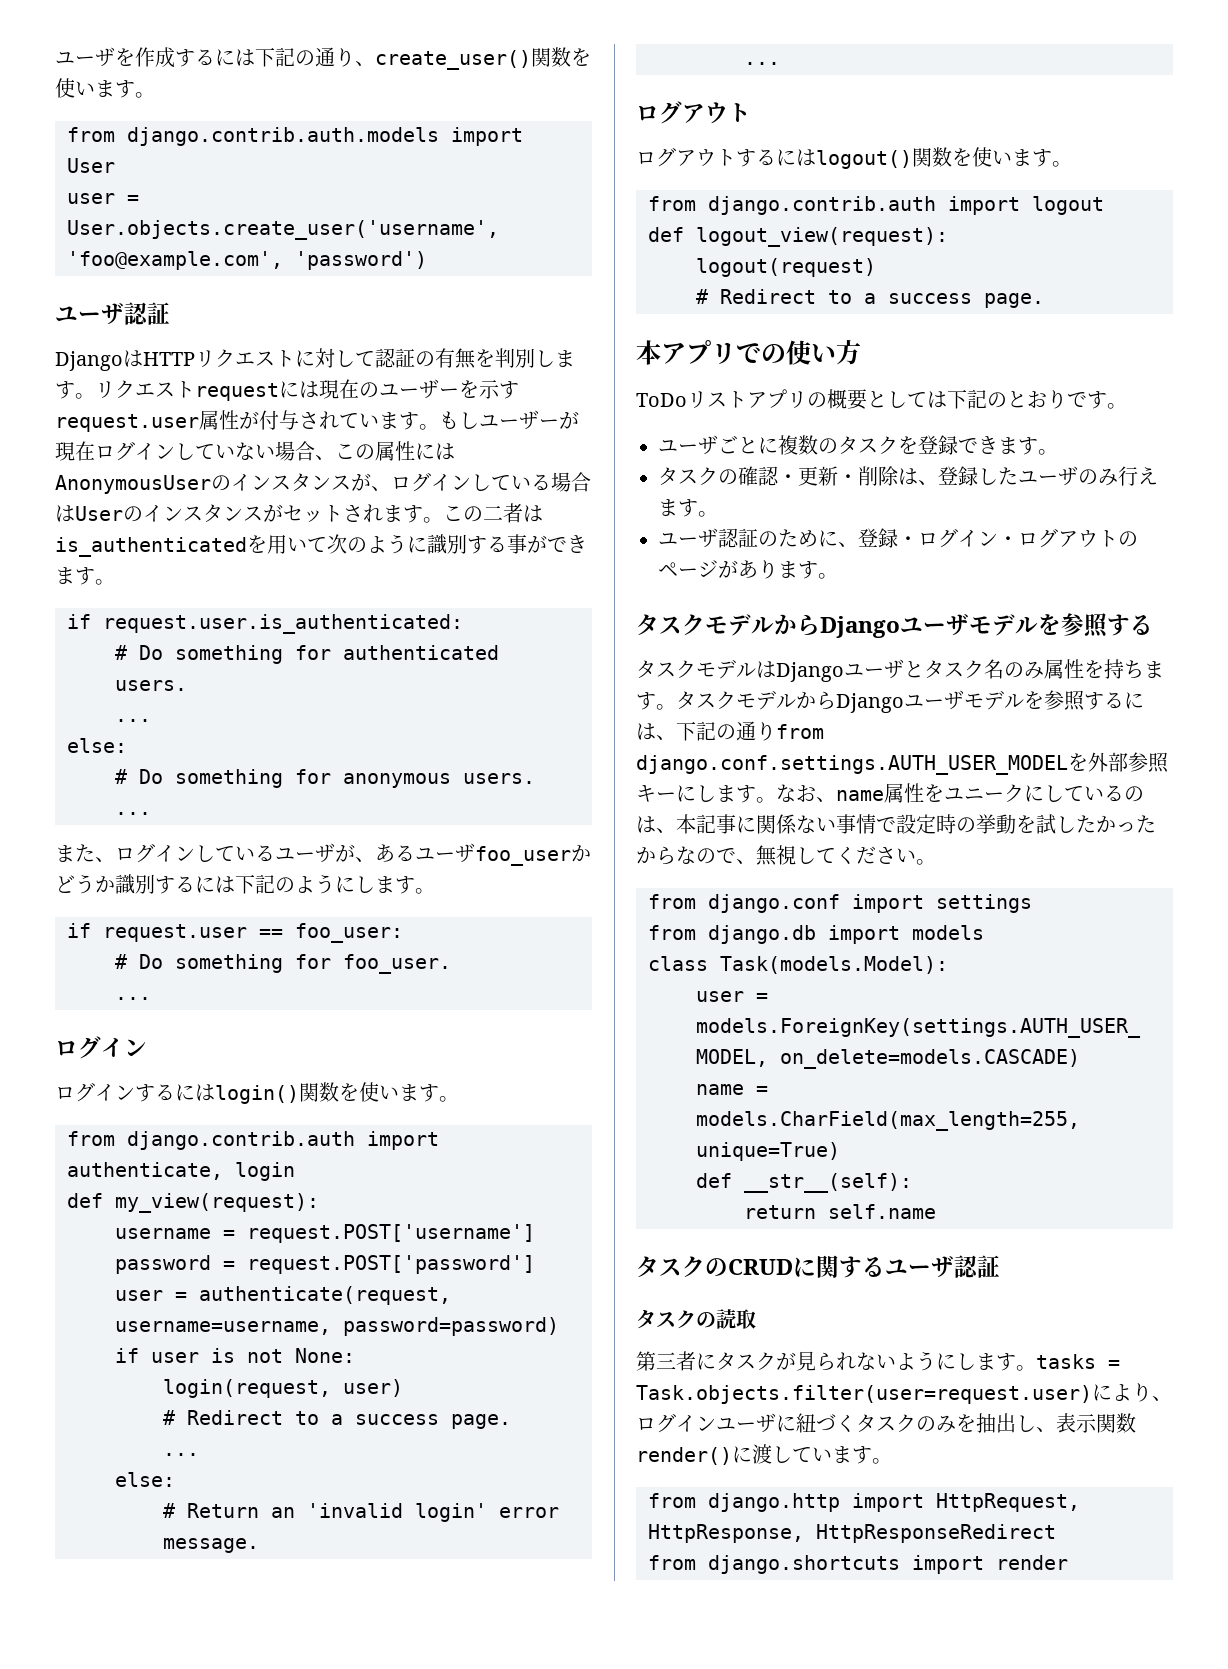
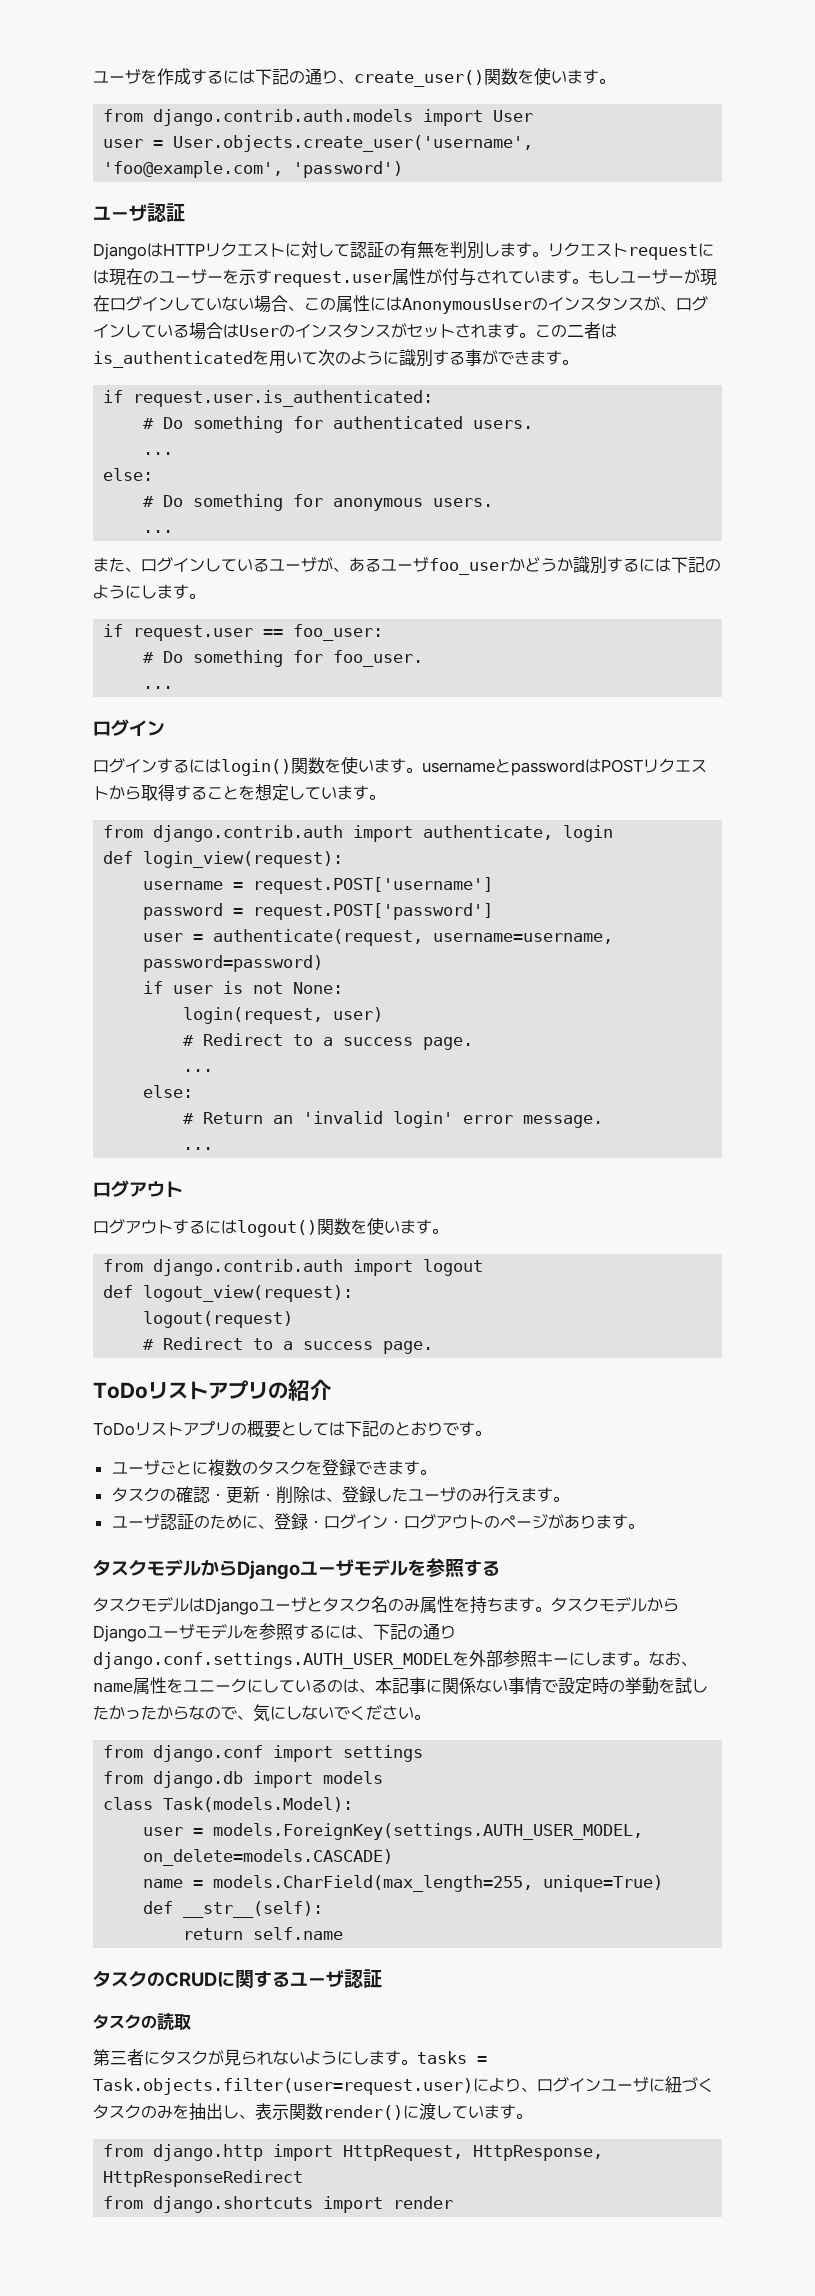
(459, 1099) none -> [422,758,707,776] [93,784,385,801] usernameとpasswordはPOSTリクエストから取得することを想定しています。
[115,1193,319,1213] my_view(request): -> [143,851,344,868] login_view(request):
[636,340,861,365] 本アプリでの使い方 -> [93,1379,332,1401] ToDoリストアプリの紹介
[776,724,824,739] from -> (456, 1632) none
[756,845,836,866] 無視して -> [253,1704,350,1722] 気にしないで

